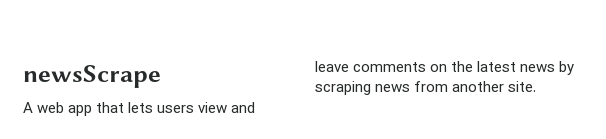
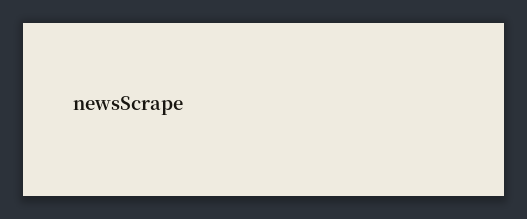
[23,102,256,116] [315,61,575,75] [315,81,537,95] // A web app that lets users view and leave comments on the latest news by scraping news from another site. -> (183, 105) none

